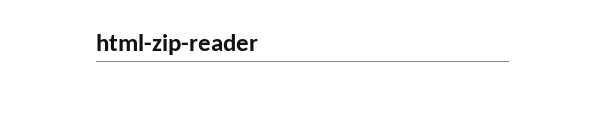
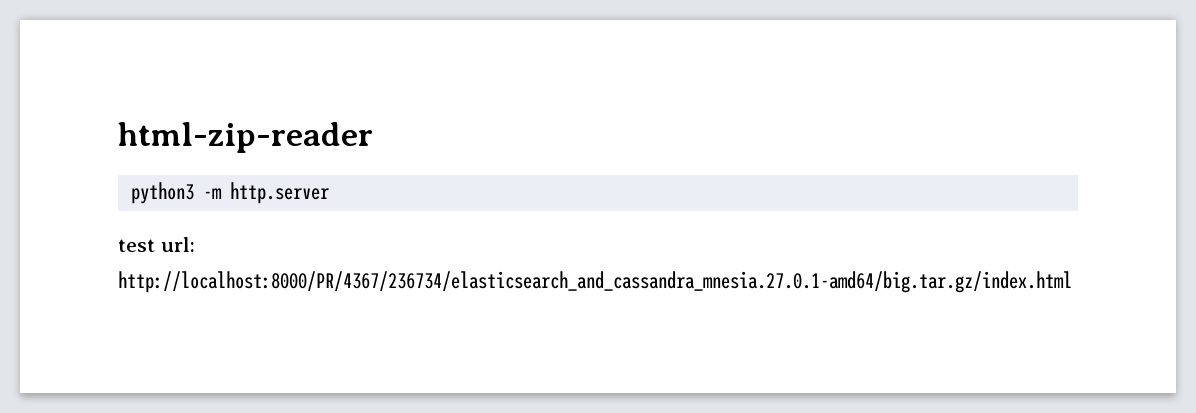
(258, 44) none -> [130,182,329,204] [118,237,195,252] [118,271,1072,293] // python3 -m http.server // test url: http://localhost:8000/PR/4367/236734/elasticsearch_and_cassandra_mnesia.27.0.1-amd64/big.tar.gz/index.html

